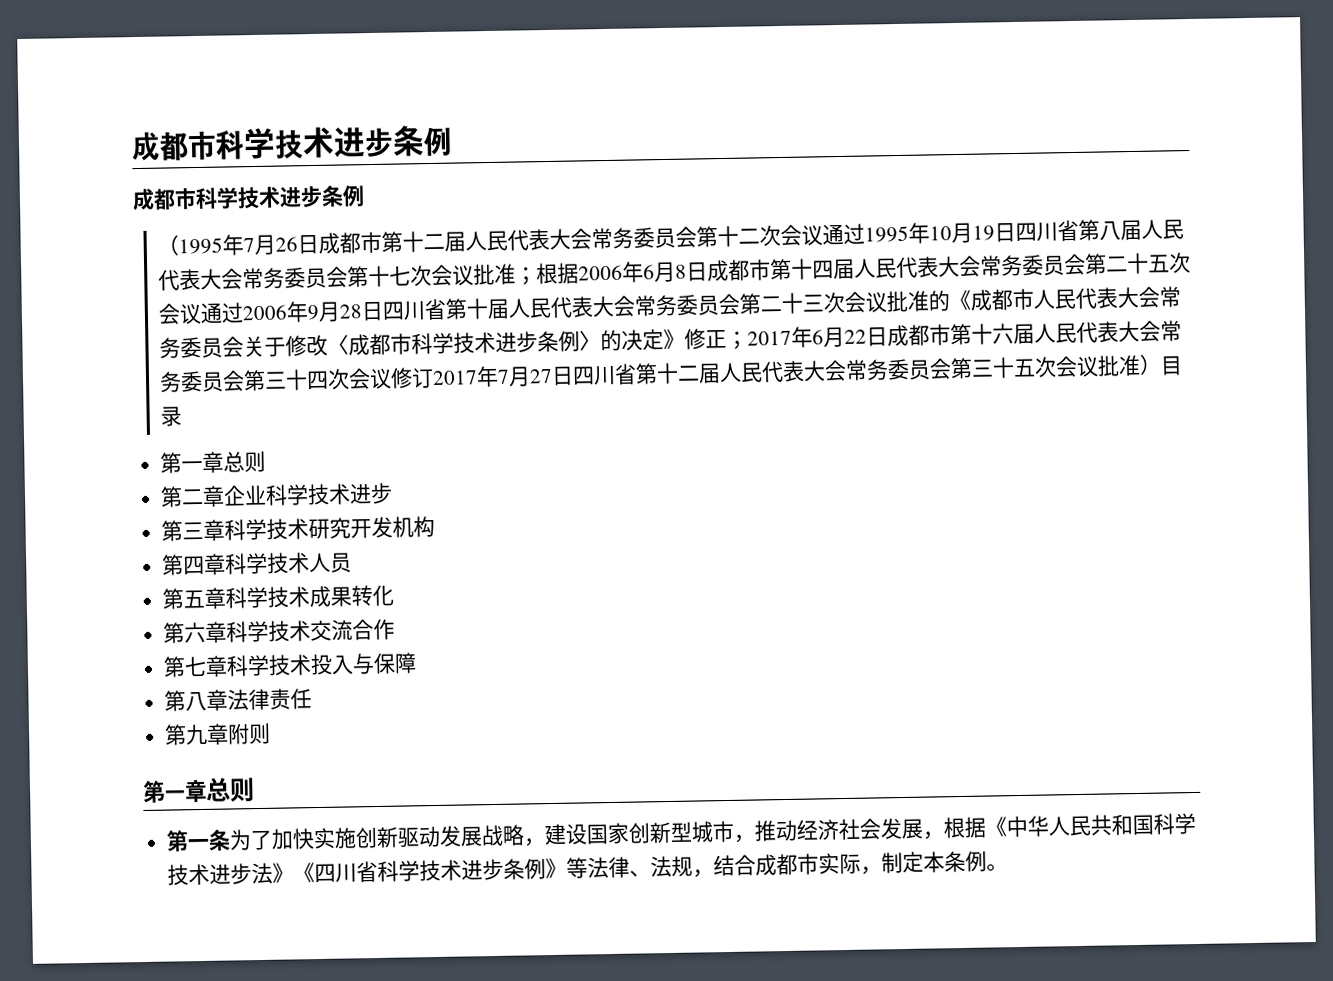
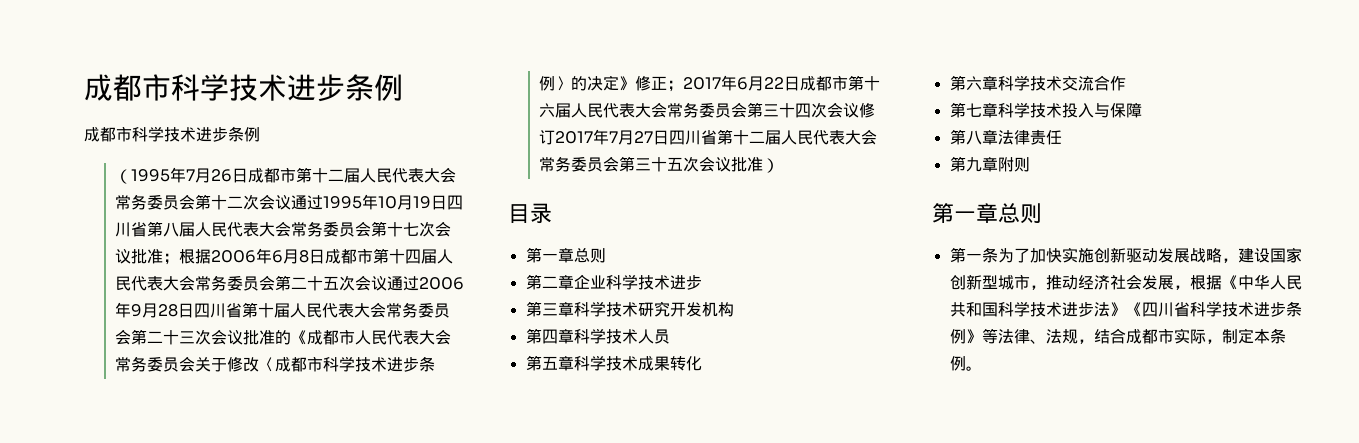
(1163, 364) none -> (779, 165) //

